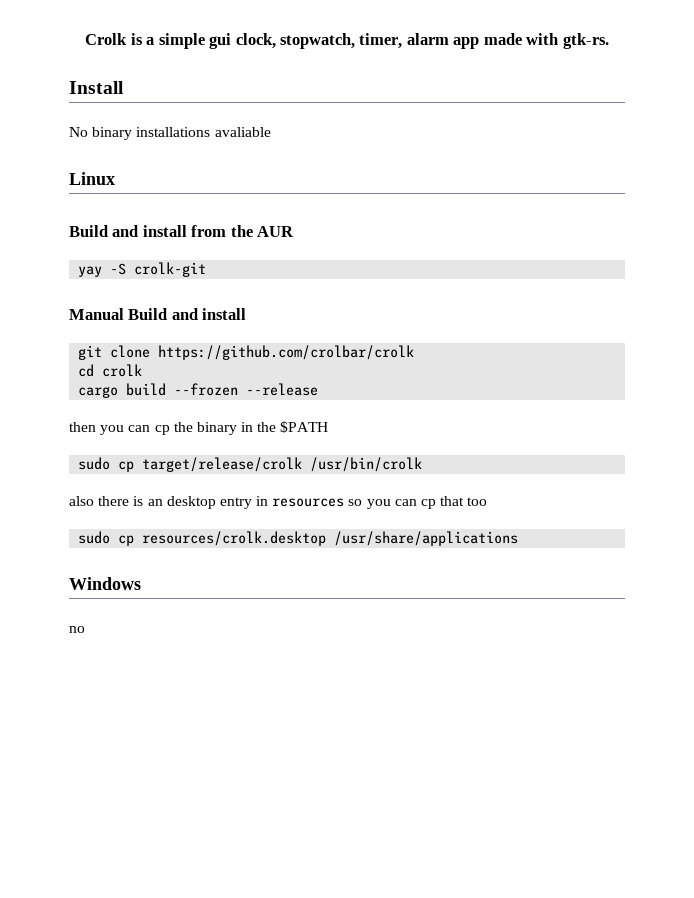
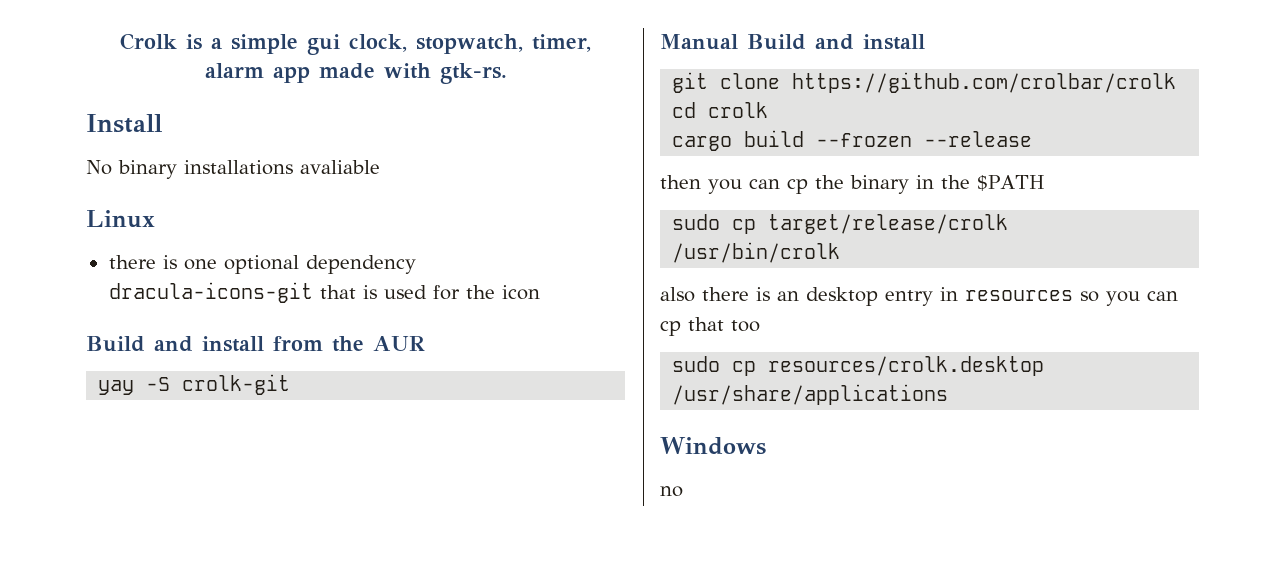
(115, 178) none -> [108,255,416,274] [108,282,540,303] // there is one optional dependency dracula-icons-git that is used for the icon

